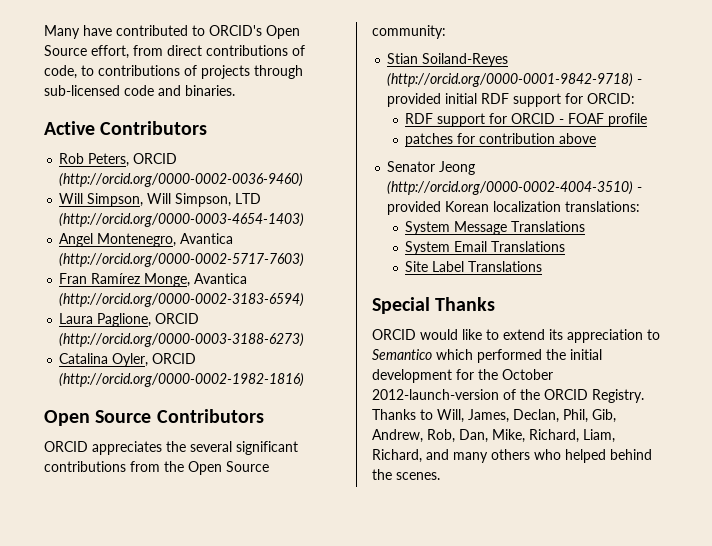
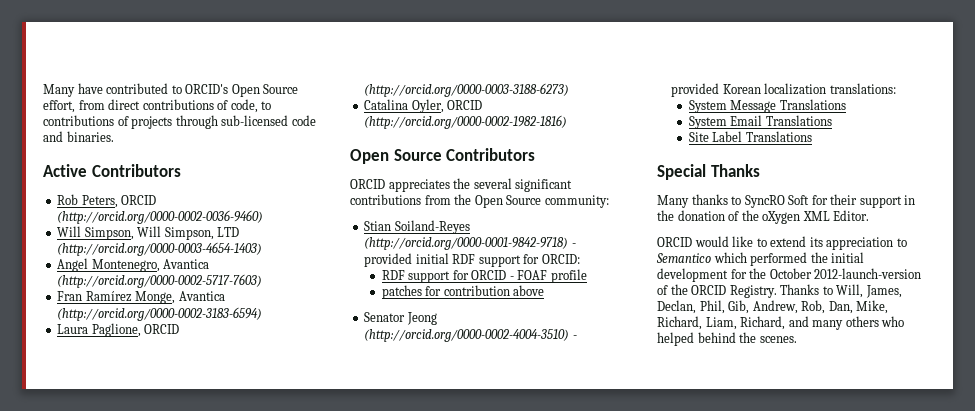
(496, 304) none -> [657,194,916,208] [657,210,870,224] // Many thanks to SyncRO Soft for their support in the donation of the oXygen XML Editor.

